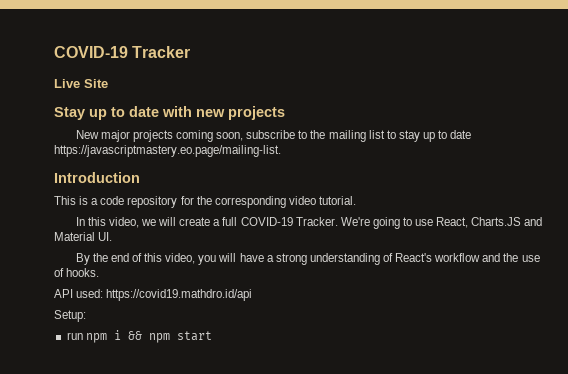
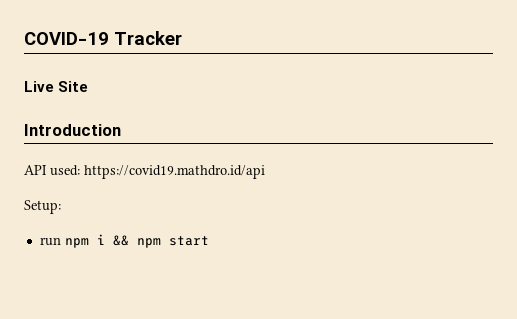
[54,106,285,120] [75,130,472,142] [54,145,281,157] [54,172,140,183] [54,196,356,208] [75,217,543,229] [54,232,113,241] [75,253,540,265] [54,268,100,277] Stay up to date with new projects // New major projects coming soon, subscribe to the mailing list to stay up to date https://javascriptmastery.eo.page/mailing-list. // Introduction // This is a code repository for the corresponding video tutorial. // In this video, we will create a full COVID-19 Tracker. We're going to use React, Charts.JS and Material UI. // By the end of this video, you will have a strong understanding of React's workflow and the use of hooks. -> [24,124,121,136] Introduction

